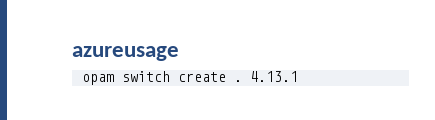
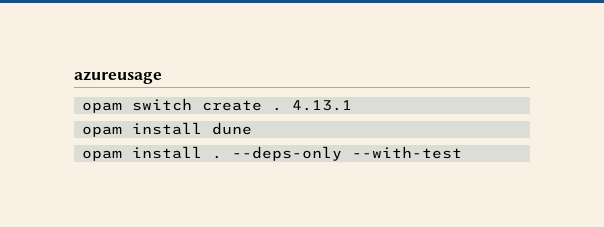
(298, 76) none -> [82,122,253,137] [82,146,463,161] // opam install dune // opam install . --deps-only --with-test

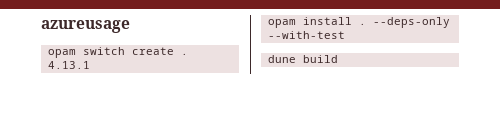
[82,122,253,137] // opam install dune -> (90, 65) none
(463, 152) none -> [267,55,338,63] // dune build

